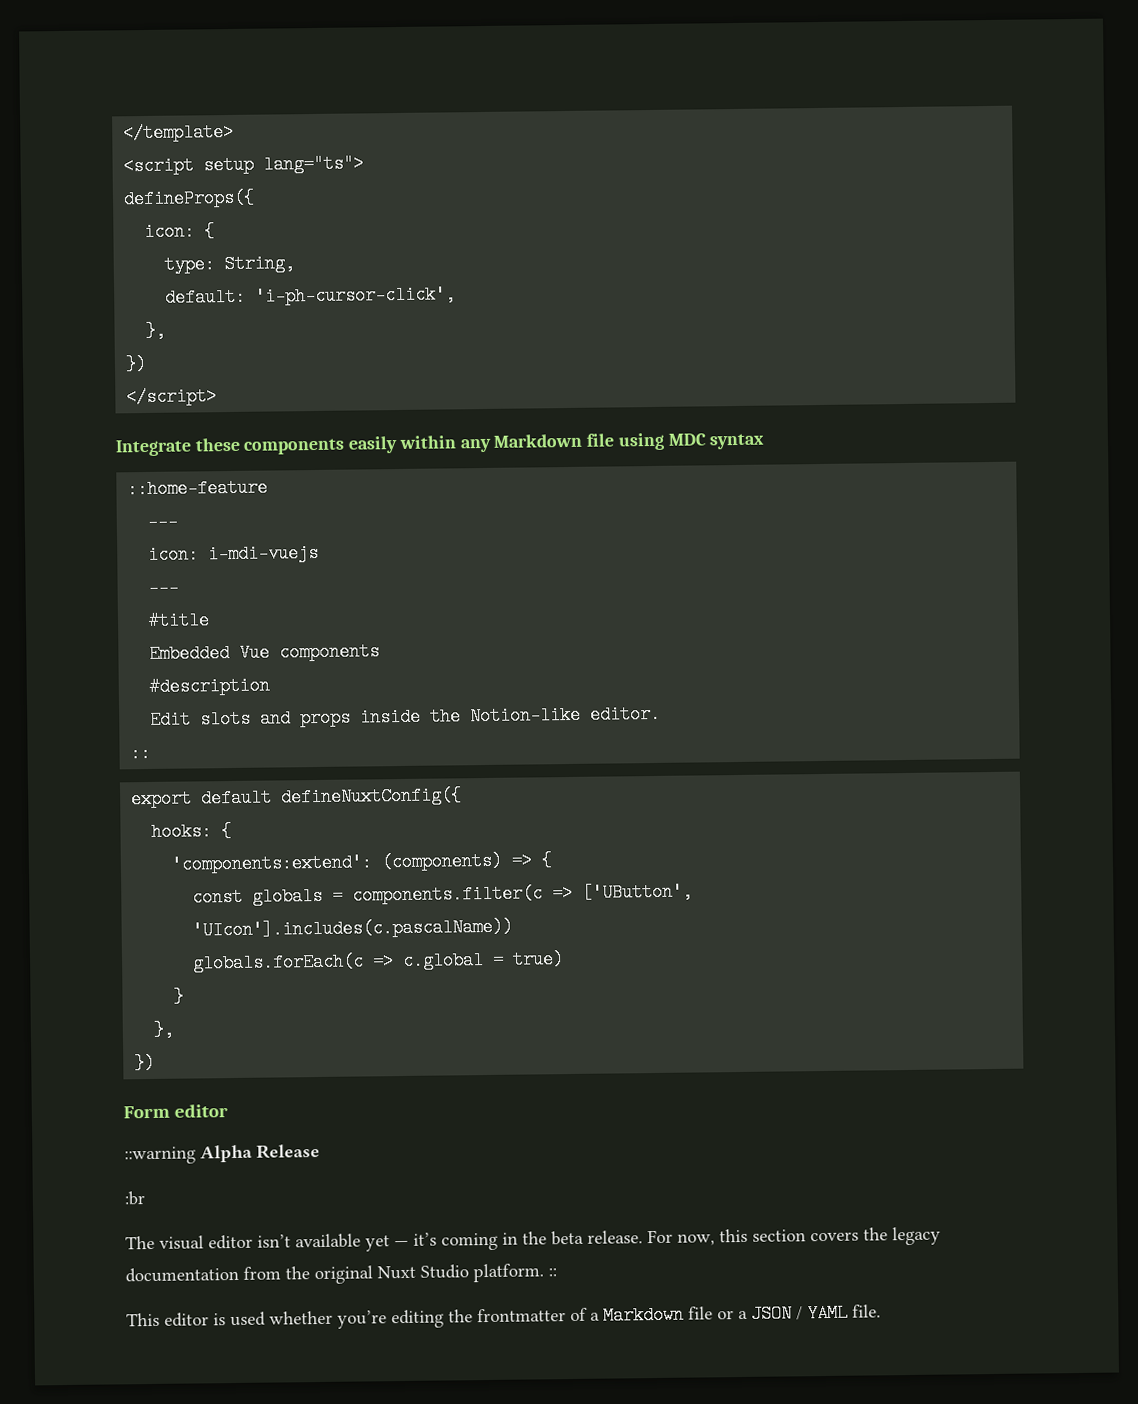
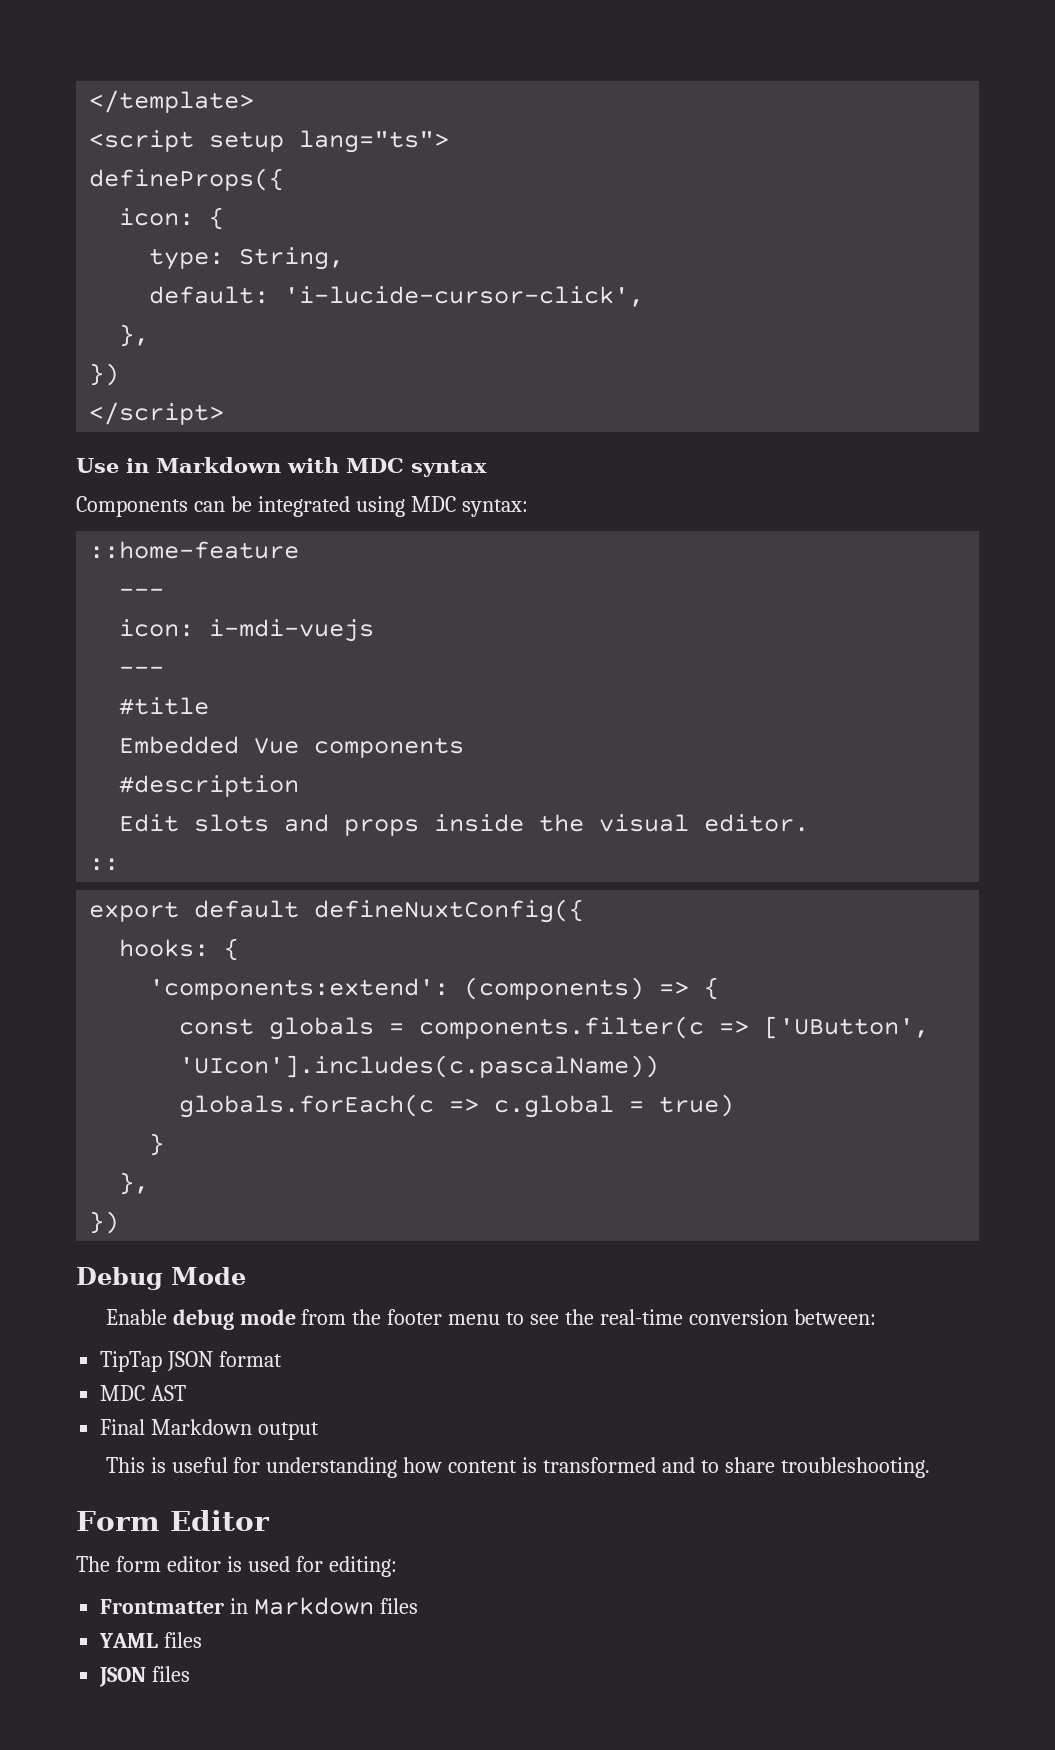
[255,285,457,306] 'i-ph-cursor-click', -> [284,286,645,307] 'i-lucide-cursor-click',
[115,433,615,457] Integrate these components easily within any Markdown file -> [76,457,487,477] [76,496,350,517] Use in Markdown with MDC syntax // Components can be integrated
[709,433,766,450] syntax -> [461,499,528,517] syntax:
[470,705,582,726] Notion-like -> [599,814,690,832] visual
[123,1104,228,1119] [124,1143,320,1165] [124,1191,145,1206] [125,1226,941,1252] [125,1263,557,1285] [126,1303,881,1329] Form editor // ::warning Alpha Release // :br // The visual editor isn’t available yet — it’s coming in the beta release. For now, this section covers the legacy documentation from the original Nuxt Studio platform. :: // This editor is used whether you’re editing the frontmatter of a Markdown file or a JSON / YAML file. -> [76,1267,246,1290] [105,1309,876,1330] [100,1351,283,1372] [100,1385,187,1401] [100,1419,320,1440] [105,1457,930,1478] [76,1510,270,1531] [76,1556,397,1577] [100,1597,419,1615] [99,1632,203,1648] [99,1666,191,1687] Debug Mode // Enable debug mode from the footer menu to see the real-time conversion between: // TipTap JSON format // MDC AST // Final Markdown output // This is useful for understanding how content is transformed and to share troubleshooting. // Form Editor // The form editor is used for editing: // Frontmatter in Markdown files // YAML files // JSON files

